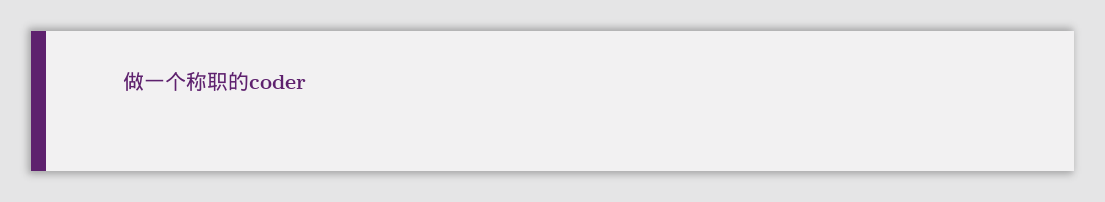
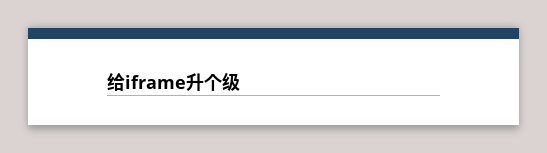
[123,71,306,91] 做一个称职的coder -> [107,72,240,91] 给iframe升个级

